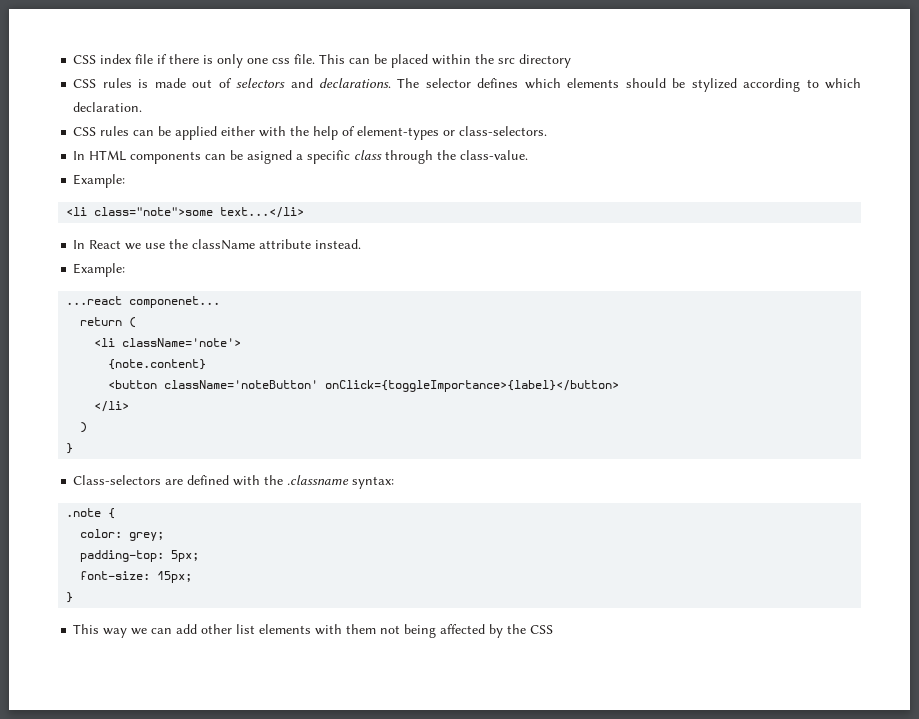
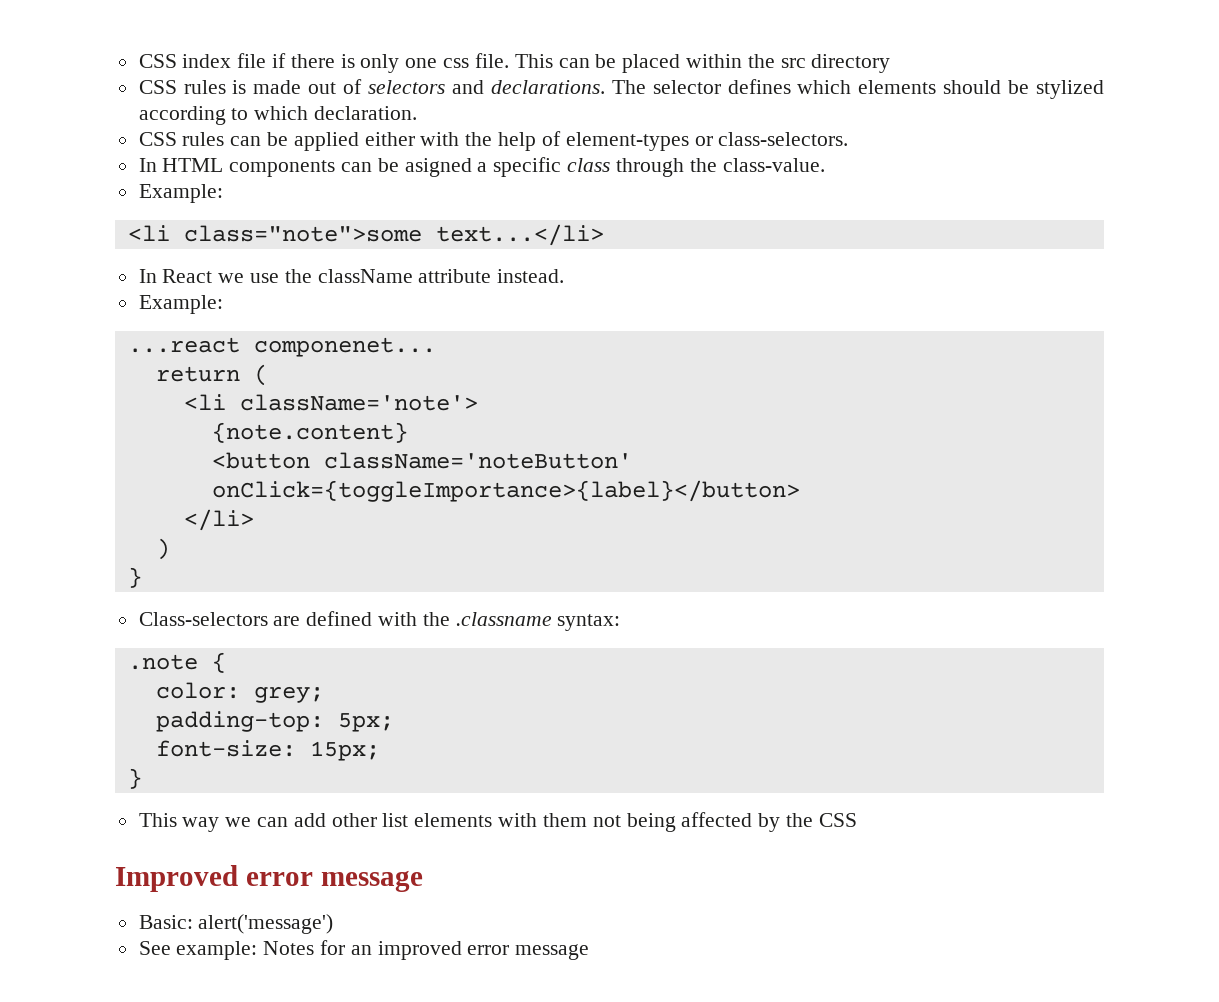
(554, 629) none -> [115,865,423,892] [138,914,334,934] [138,940,590,960] // Improved error message // Basic: alert('message') // See example: Notes for an improved error message

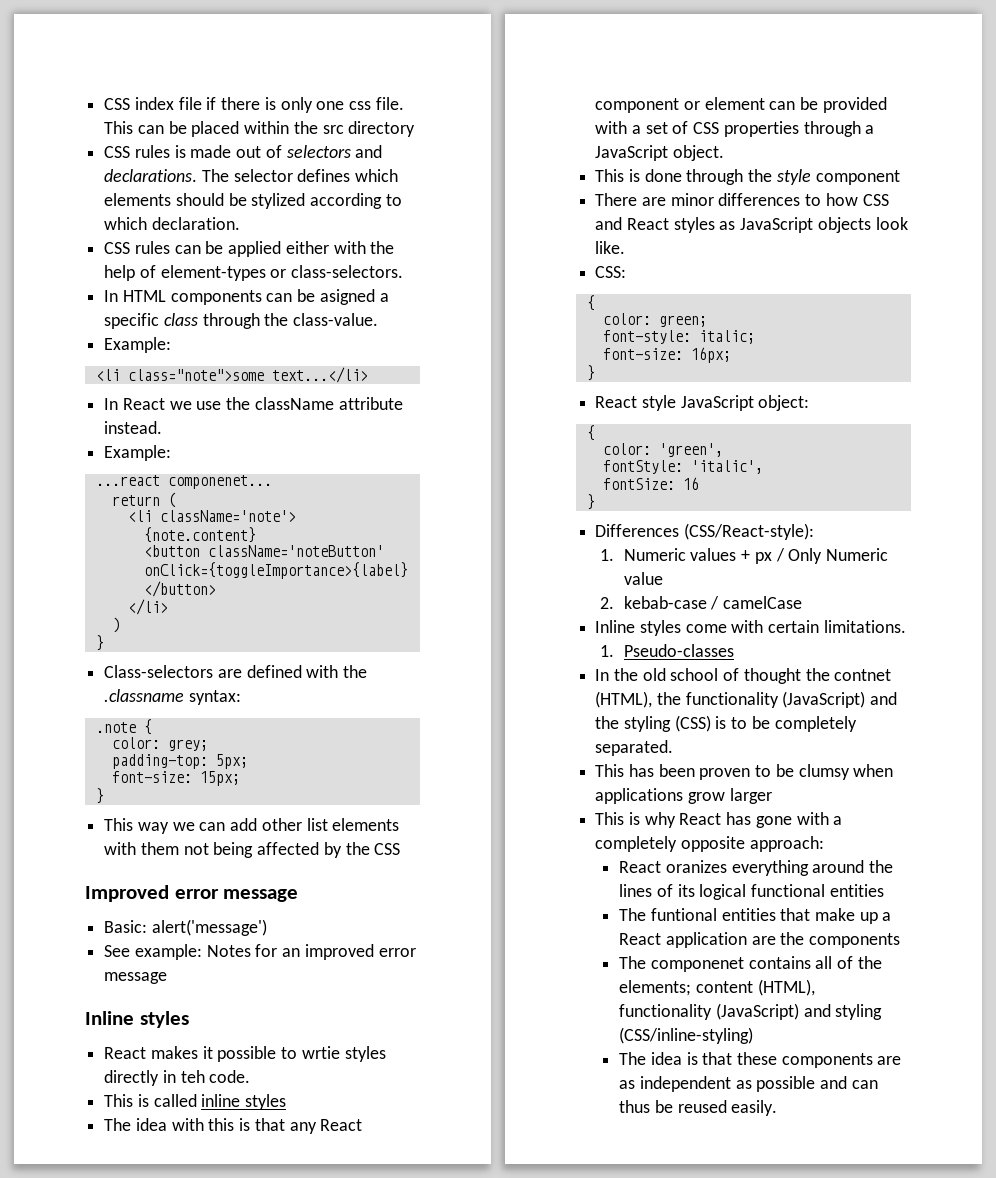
(590, 952) none -> [85,1011,189,1028] [104,1046,386,1062] [104,1070,251,1086] [104,1094,287,1110] [104,1118,363,1134] [595,97,887,113] [595,121,875,137] [595,145,724,161] [595,169,900,185] [595,193,889,206] [595,217,908,233] [595,241,626,254] [595,266,627,278] [586,295,595,311] [602,313,707,327] [602,330,755,344] [602,347,731,363] [586,365,595,381] [595,395,810,411] [586,425,595,441] [602,443,723,457] [602,460,763,474] [602,477,699,490] [586,494,595,510] [595,523,814,540] [599,548,888,564] [623,572,663,585] [599,596,803,610] [595,620,906,636] [599,644,734,657] [595,668,892,684] [595,691,898,708] [595,715,857,732] [595,740,674,756] [595,764,894,780] [595,788,772,804] [595,812,843,828] [595,836,824,852] [619,860,893,876] [619,884,884,900] [619,908,892,924] [619,932,900,948] [619,956,882,972] [619,979,815,996] [619,1003,883,1020] [619,1027,754,1044] [619,1052,902,1068] [619,1076,878,1092] [619,1100,778,1116] // Inline styles // React makes it possible to wrtie styles directly in teh code. // This is called inline styles // The idea with this is that any React component or element can be provided with a set of CSS properties through a JavaScript object. // This is done through the style component // There are minor differences to how CSS and React styles as JavaScript objects look like. // CSS: // { // color: green; // font-style: italic; // font-size: 16px; // } // React style JavaScript object: // { // color: 'green', // fontStyle: 'italic', // fontSize: 16 // } // Differences (CSS/React-style): // 1. Numeric values + px / Only Numeric value // 2. kebab-case / camelCase // Inline styles come with certain limitations. // 1. Pseudo-classes // In the old school of thought the contnet (HTML), the functionality (JavaScript) and the styling (CSS) is to be completely separated. // This has been proven to be clumsy when applications grow larger // This is why React has gone with a completely opposite approach: // React oranizes everything around the lines of its logical functional entities // The funtional entities that make up a React application are the components // The componenet contains all of the elements; content (HTML), functionality (JavaScript) and styling (CSS/inline-styling) // The idea is that these components are as independent as possible and can thus be reused easily.

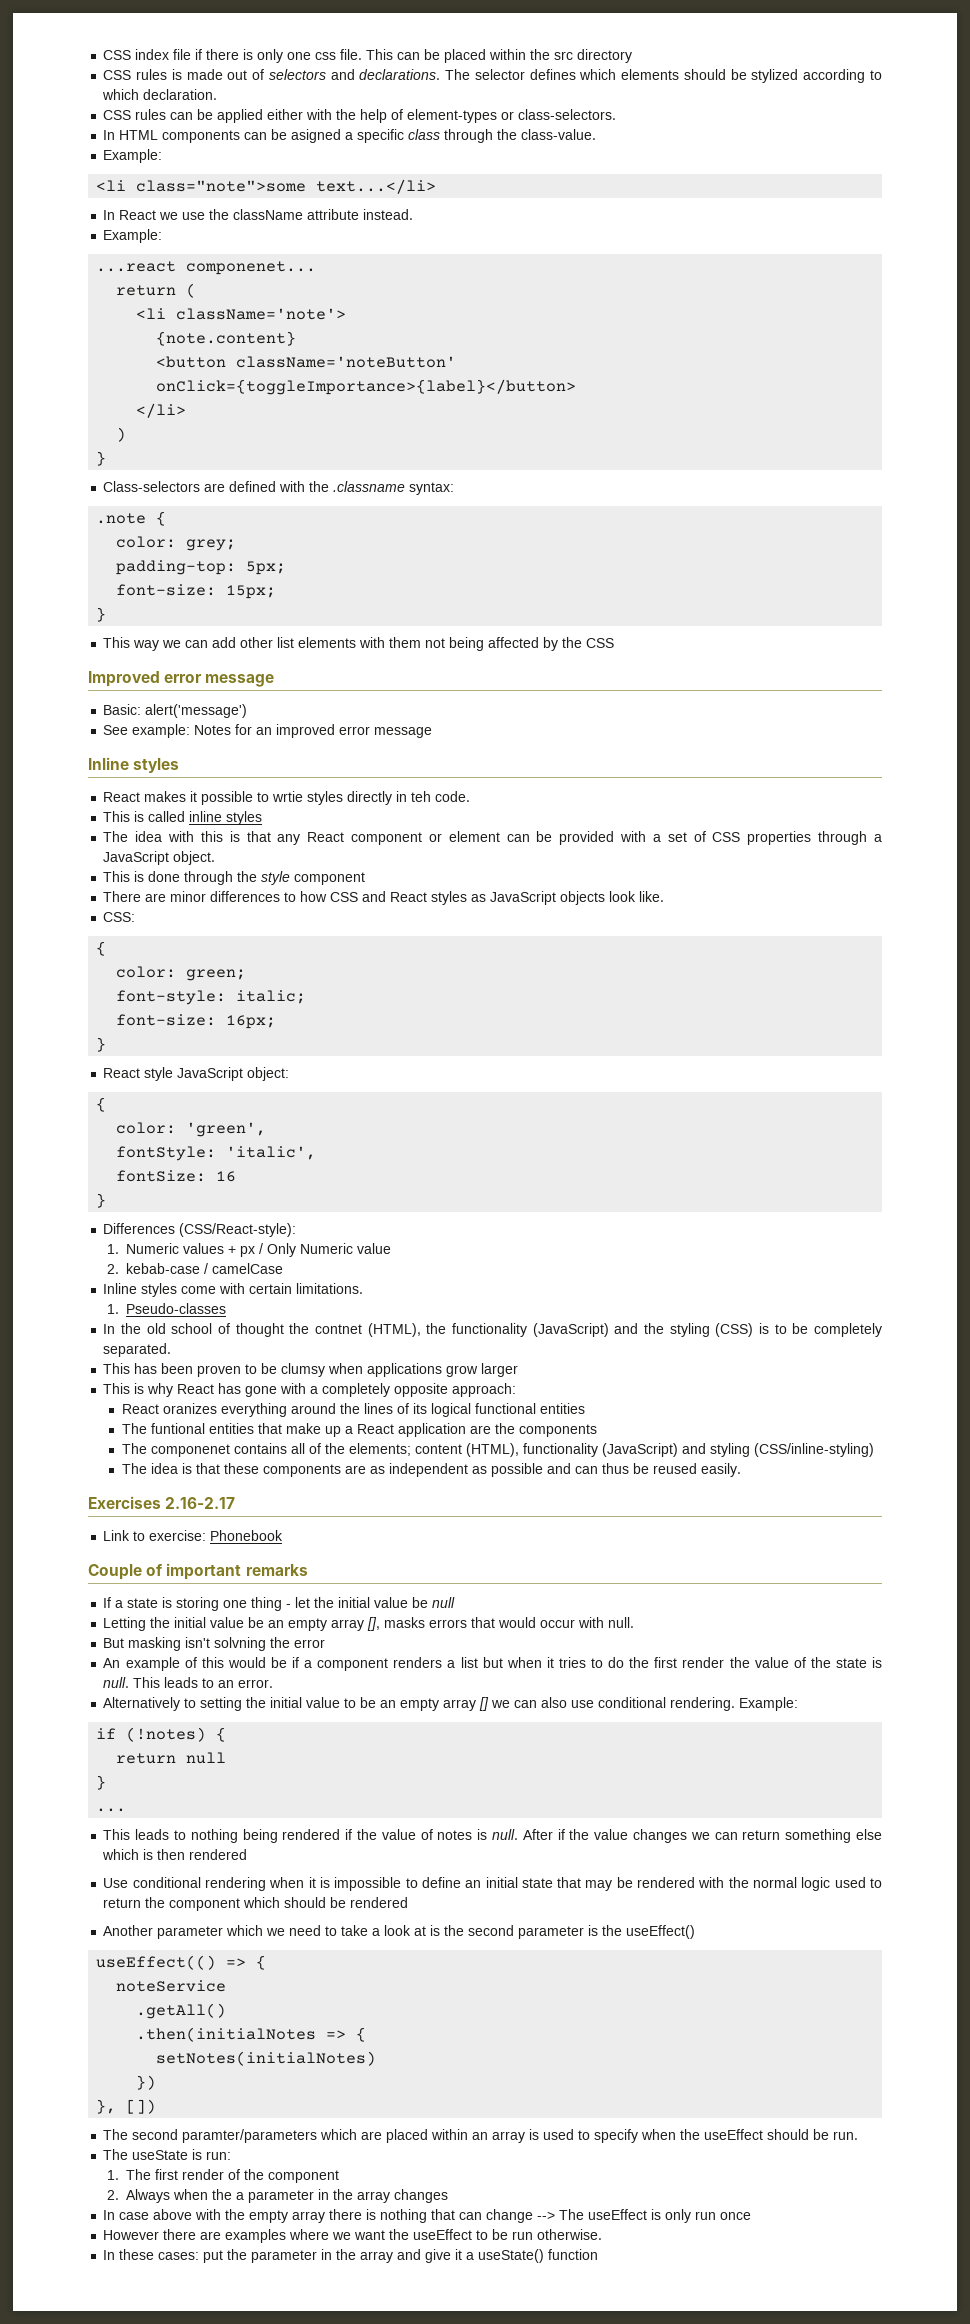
(778, 1108) none -> [88,1496,236,1509] [103,1530,284,1541] [88,1563,308,1580] [103,1597,456,1611] [103,1617,635,1631] [103,1637,326,1651] [103,1657,883,1671] [103,1677,274,1688] [103,1697,799,1711] [96,1727,227,1742] [116,1752,227,1764] [96,1775,107,1790] [96,1808,127,1812] [103,1829,882,1843] [102,1849,248,1860] [103,1877,882,1891] [103,1897,409,1911] [103,1925,696,1939] [96,1955,267,1970] [116,1980,227,1992] [136,2003,227,2019] [136,2027,367,2042] [156,2051,377,2066] [136,2075,157,2090] [96,2099,157,2114] [103,2129,859,2143] [103,2149,232,2160] [106,2169,339,2183] [106,2189,448,2203] [103,2209,752,2223] [103,2229,603,2243] [103,2249,599,2263] // Exercises 2.16-2.17 // Link to exercise: Phonebook // Couple of important remarks // If a state is storing one thing - let the initial value be null // Letting the initial value be an empty array [], masks errors that would occur with null. // But masking isn't solvning the error // An example of this would be if a component renders a list but when it tries to do the first render the value of the state is null. This leads to an error. // Alternatively to setting the initial value to be an empty array [] we can also use conditional rendering. Example: // if (!notes) { // return null // } // ... // This leads to nothing being rendered if the value of notes is null. After if the value changes we can return something else which is then rendered // Use conditional rendering when it is impossible to define an initial state that may be rendered with the normal logic used to return the component which should be rendered // Another parameter which we need to take a look at is the second parameter is the useEffect() // useEffect(() => { // noteService // .getAll() // .then(initialNotes => { // setNotes(initialNotes) // }) // }, []) // The second paramter/parameters which are placed within an array is used to specify when the useEffect should be run. // The useState is run: // 1. The first render of the component // 2. Always when the a parameter in the array changes // In case above with the empty array there is nothing that can change --> The useEffect is only run once // However there are examples where we want the useEffect to be run otherwise. // In these cases: put the parameter in the array and give it a useState() function

